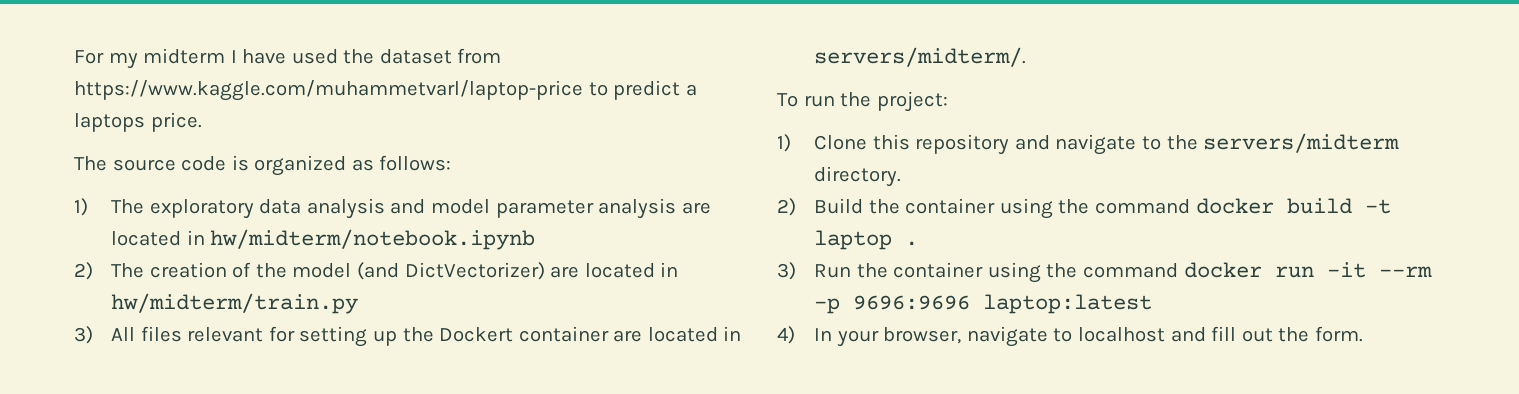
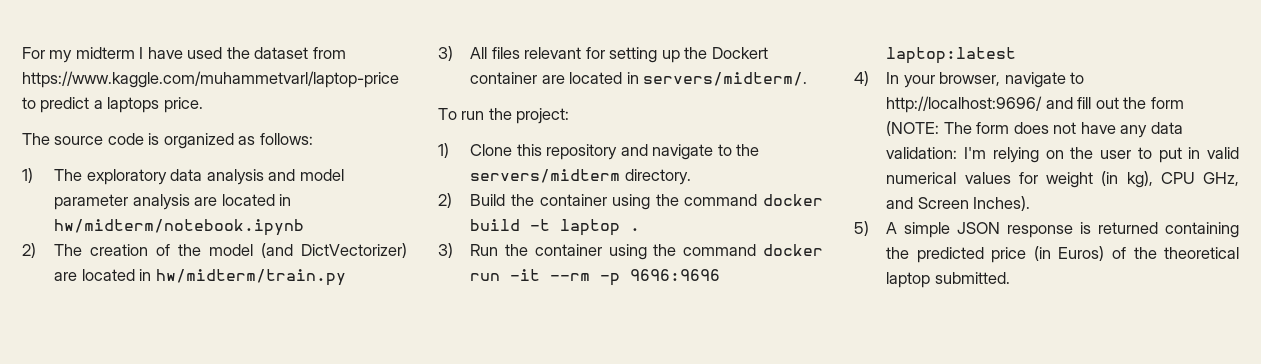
[1078,327,1166,342] localhost -> [886,96,1043,113] http://localhost:9696/
[1314,326,1363,342] form. -> [1150,97,1184,109] [886,121,1183,138] [886,147,1239,163] [886,171,1239,188] [886,196,1031,211] [854,221,1239,238] [886,246,1239,263] [886,272,1010,288] form (NOTE: The form does not have any data validation: I'm relying on the user to put in valid numerical values for weight (in kg), CPU GHz, and Screen Inches). // 5) A simple JSON response is returned containing the predicted price (in Euros) of the theoretical laptop submitted.

